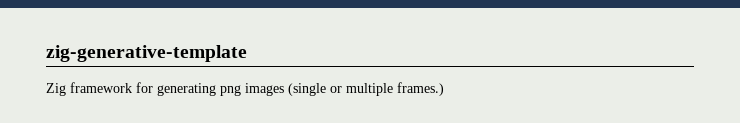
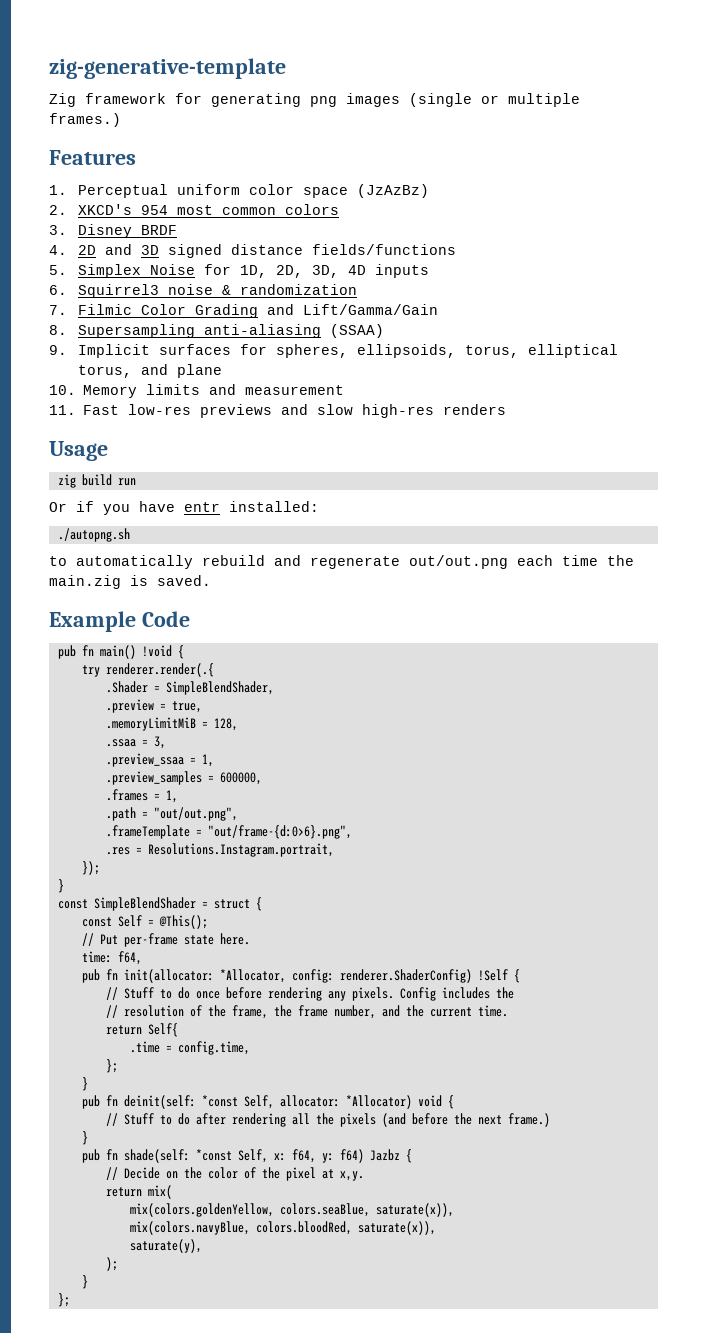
(444, 89) none -> [49,150,136,165] [49,184,429,198] [49,204,339,215] [49,224,177,238] [49,244,456,258] [49,264,429,278] [49,284,357,298] [49,304,438,318] [49,324,384,338] [49,344,618,358] [77,364,222,378] [49,384,345,398] [49,404,507,418] [49,441,108,461] [57,474,136,488] [49,501,319,515] [57,528,130,542] [49,555,634,569] [49,575,211,589] [49,611,190,632] [57,645,184,659] [81,663,214,677] [105,681,274,695] [105,699,202,713] [105,717,238,731] [105,736,166,749] [105,753,214,767] [105,771,262,785] [105,789,178,803] [105,807,238,821] [105,825,352,839] [105,843,334,857] [81,861,100,875] [57,879,64,893] [57,897,262,911] [81,915,208,929] [81,933,250,947] [81,951,142,965] [81,969,520,983] [105,987,514,1001] [105,1005,508,1019] [105,1023,178,1037] [129,1041,250,1055] [105,1059,118,1073] [81,1077,88,1091] [81,1095,454,1109] [105,1113,550,1127] [81,1131,88,1145] [81,1149,412,1163] [105,1167,364,1181] [105,1185,172,1199] [129,1203,454,1217] [129,1221,436,1235] [129,1239,202,1253] [105,1257,118,1271] [81,1275,88,1289] [57,1293,70,1307] // Features // 1. Perceptual uniform color space (JzAzBz) // 2. XKCD's 954 most common colors // 3. Disney BRDF // 4. 2D and 3D signed distance fields/functions // 5. Simplex Noise for 1D, 2D, 3D, 4D inputs // 6. Squirrel3 noise & randomization // 7. Filmic Color Grading and Lift/Gamma/Gain // 8. Supersampling anti-aliasing (SSAA) // 9. Implicit surfaces for spheres, ellipsoids, torus, elliptical torus, and plane // 10. Memory limits and measurement // 11. Fast low-res previews and slow high-res renders // Usage // zig build run // Or if you have entr installed: // ./autopng.sh // to automatically rebuild and regenerate out/out.png each time the main.zig is saved. // Example Code // pub fn main() !void { // try renderer.render(.{ // .Shader = SimpleBlendShader, // .preview = true, // .memoryLimitMiB = 128, // .ssaa = 3, // .preview_ssaa = 1, // .preview_samples = 600000, // .frames = 1, // .path = "out/out.png", // .frameTemplate = "out/frame-{d:0>6}.png", // .res = Resolutions.Instagram.portrait, // }); // } // const SimpleBlendShader = struct { // const Self = @This(); // // Put per-frame state here. // time: f64, // pub fn init(allocator: *Allocator, config: renderer.ShaderConfig) !Self { // // Stuff to do once before rendering any pixels. Config includes the // // resolution of the frame, the frame number, and the current time. // return Self{ // .time = config.time, // }; // } // pub fn deinit(self: *const Self, allocator: *Allocator) void { // // Stuff to do after rendering all the pixels (and before the next frame.) // } // pub fn shade(self: *const Self, x: f64, y: f64) Jazbz { // // Decide on the color of the pixel at x,y. // return mix( // mix(colors.goldenYellow, colors.seaBlue, saturate(x)), // mix(colors.navyBlue, colors.bloodRed, saturate(x)), // saturate(y), // ); // } // };

